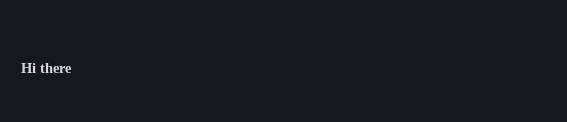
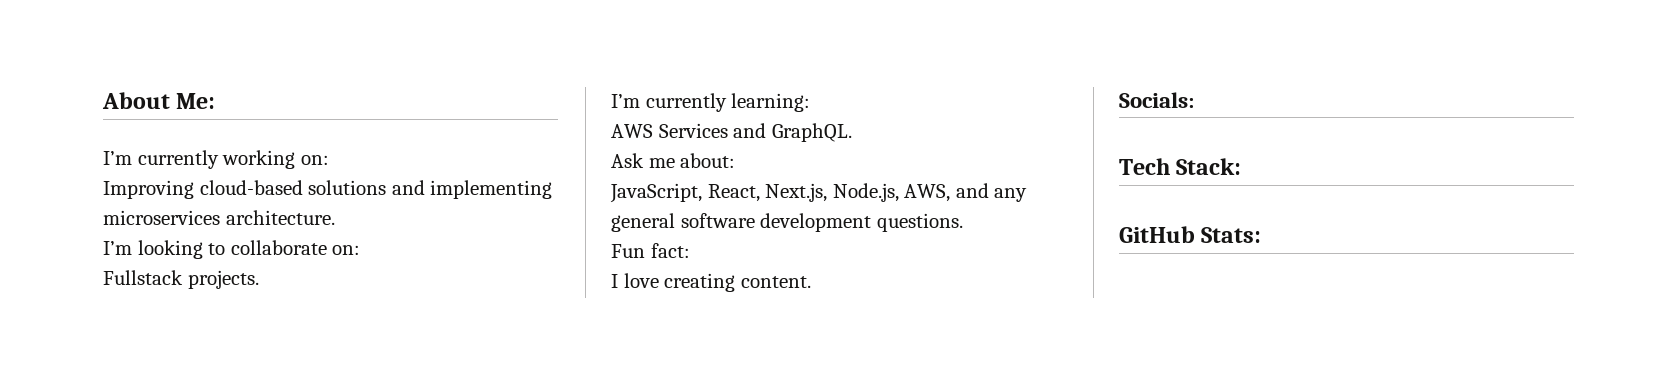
[21,63,72,73] Hi there -> [102,92,216,109] [103,150,329,169] [103,180,553,199] [103,210,335,225] [103,240,361,259] [103,270,259,289] [611,93,811,112] [611,123,852,142] [611,153,736,168] [610,183,1028,203] [611,213,963,232] [611,243,690,258] [611,273,811,292] [1119,92,1194,108] [1119,158,1242,175] [1119,226,1262,243] About Me: // I’m currently working on: // Improving cloud-based solutions and implementing microservices architecture. // I’m looking to collaborate on: // Fullstack projects. // I’m currently learning: // AWS Services and GraphQL. // Ask me about: // JavaScript, React, Next.js, Node.js, AWS, and any general software development questions. // Fun fact: // I love creating content. // Socials: // Tech Stack: // GitHub Stats:

